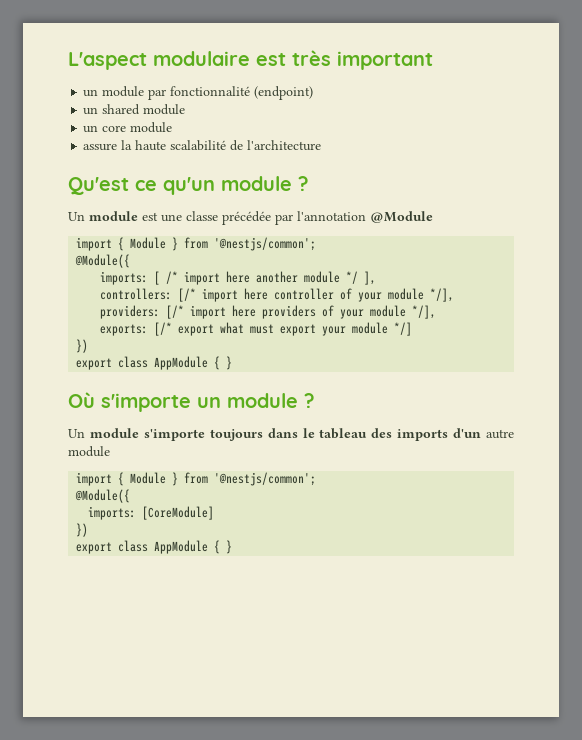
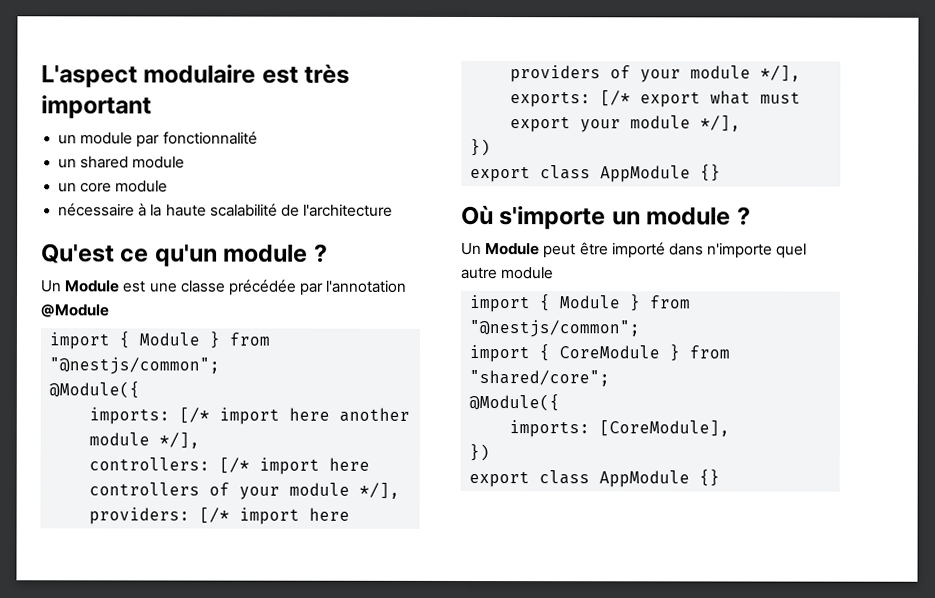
[254,86,314,100] (endpoint) -> (258, 138) none
[83,143,118,151] assure -> [58,203,148,217] nécessaire à
[89,211,138,221] module -> [65,280,121,293] Module
[214,237,317,251] [75,254,131,268] [100,271,179,285] '@nestjs/common'; // @Module({ // imports: [ /* -> [49,357,221,375] [49,381,141,399] [89,407,211,425] "@nestjs/common"; // @Module({ // imports: [/*
[346,271,377,285] */ ], -> [159,432,201,449] */],
[274,288,335,300] controller -> [89,482,201,496] controllers
[394,322,413,336] [76,339,89,353] [76,356,233,370] */] // }) // export class AppModule { } -> [700,115,742,132] [470,139,492,157] [470,164,722,183] */], // }) // export class AppModule {}
[89,428,482,441] module s'importe toujours dans le tableau des imports d'un -> [485,242,808,259] Module peut être importé dans n'importe quel
[214,472,317,486] [75,489,131,503] [88,506,215,520] [76,523,89,537] [76,540,233,554] '@nestjs/common'; // @Module({ // imports: [CoreModule] // }) // export class AppModule { } -> [469,320,641,338] [469,344,731,363] [469,370,611,387] [469,394,561,412] [509,420,731,438] [469,444,491,462] [469,469,721,488] "@nestjs/common"; // import { CoreModule } from "shared/core"; // @Module({ // imports: [CoreModule], // }) // export class AppModule {}

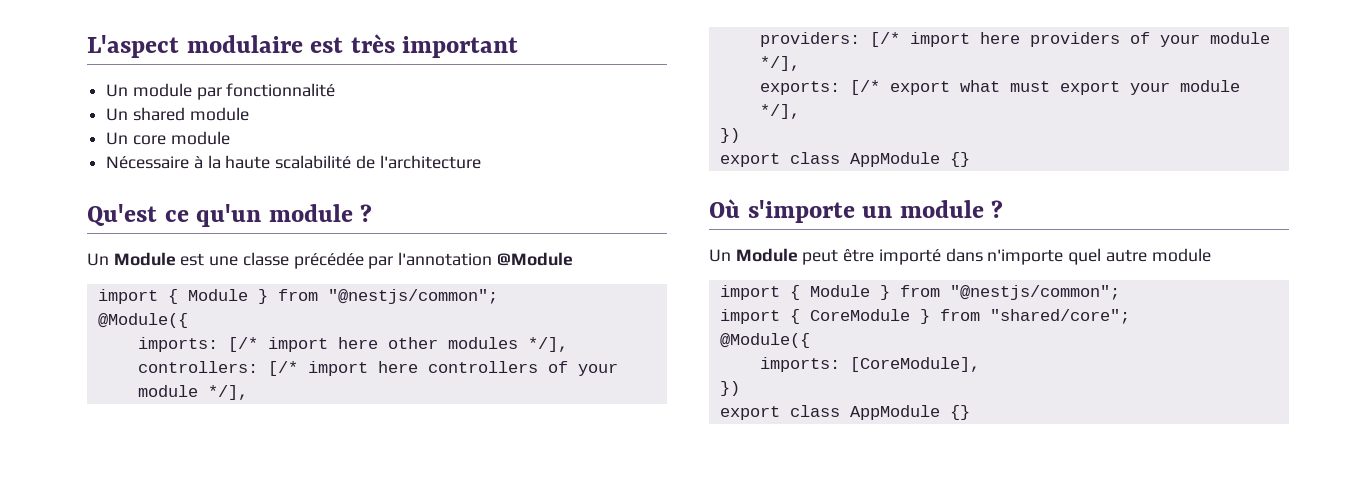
[58,134,78,145] un -> [106,84,129,97] Un
[58,158,78,169] un -> [106,108,129,121] Un
[58,182,78,193] un -> [106,132,129,145] Un
[58,203,136,217] nécessaire -> [106,156,190,169] Nécessaire
[339,407,411,422] [89,432,151,446] another module -> [387,337,518,349] other modules

